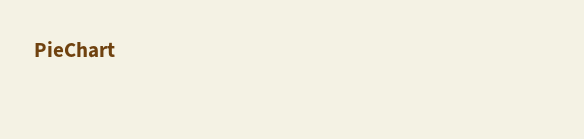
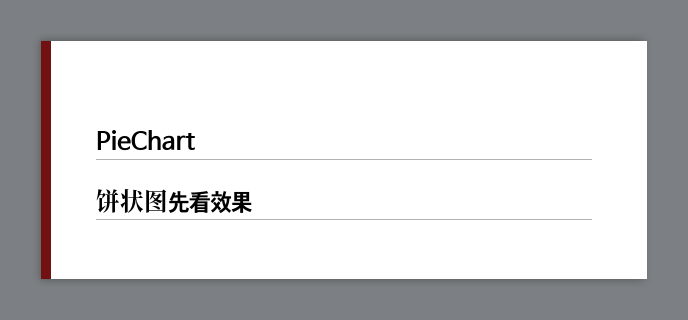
(115, 49) none -> [96,189,252,214] // 饼状图先看效果

